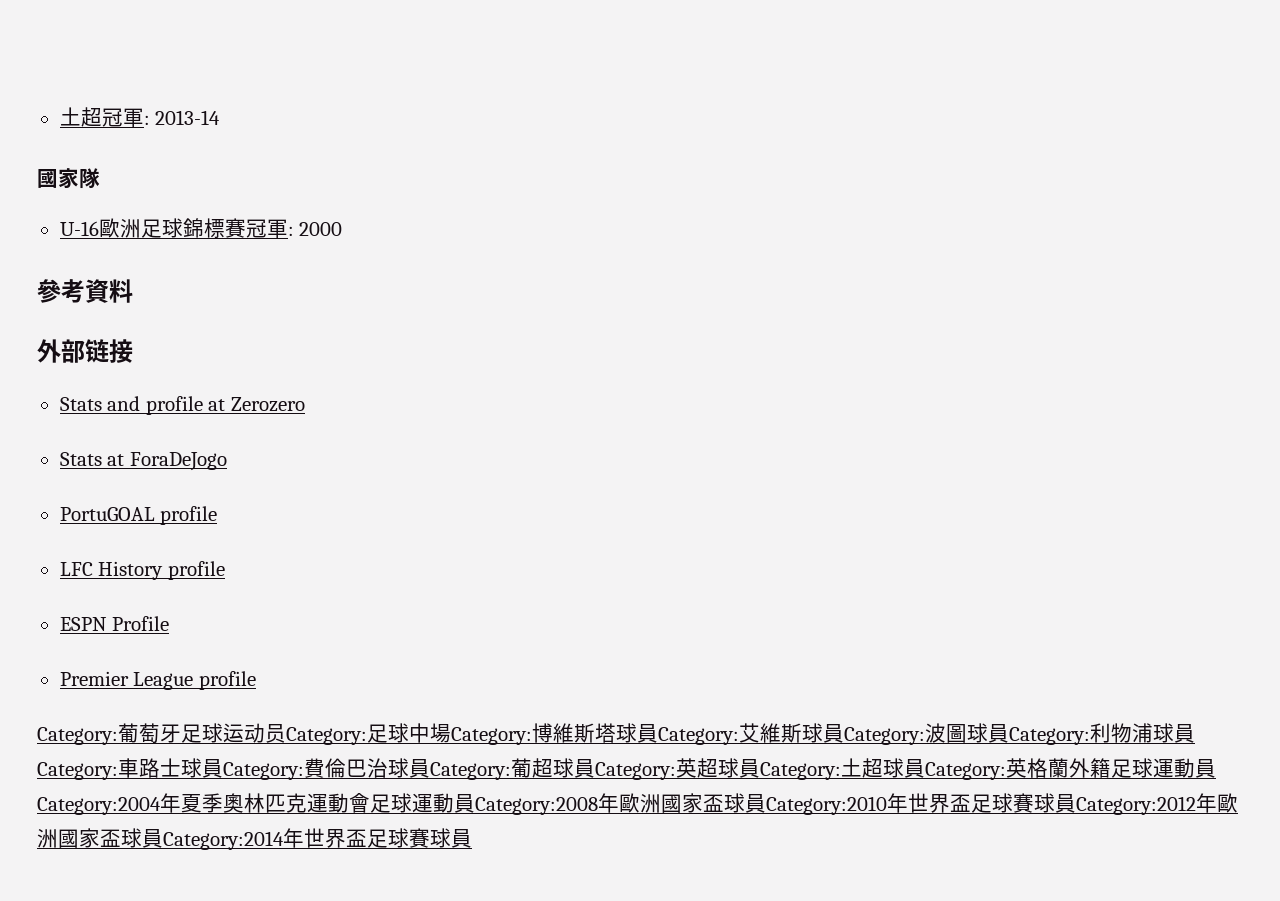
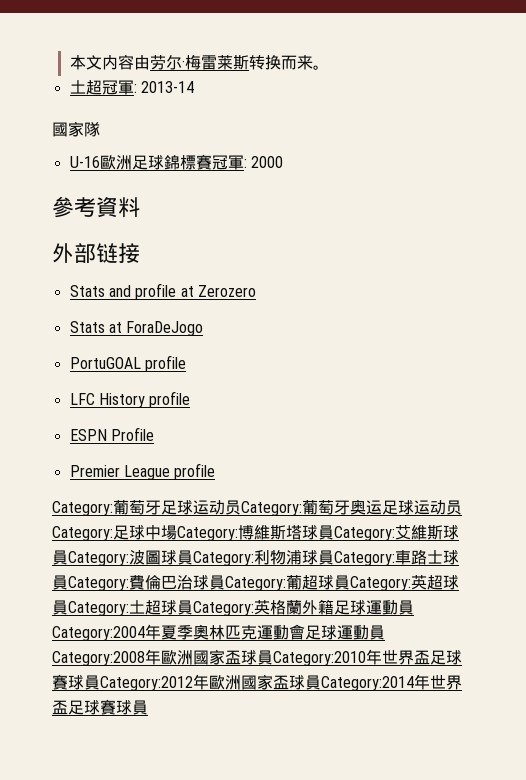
(59, 116) none -> [69,54,329,70] 本文内容由劳尔·梅雷莱斯转换而来。 //
(367, 736) none -> [302,499,462,515] [52,526,113,541] 葡萄牙奥运足球运动员Category:

